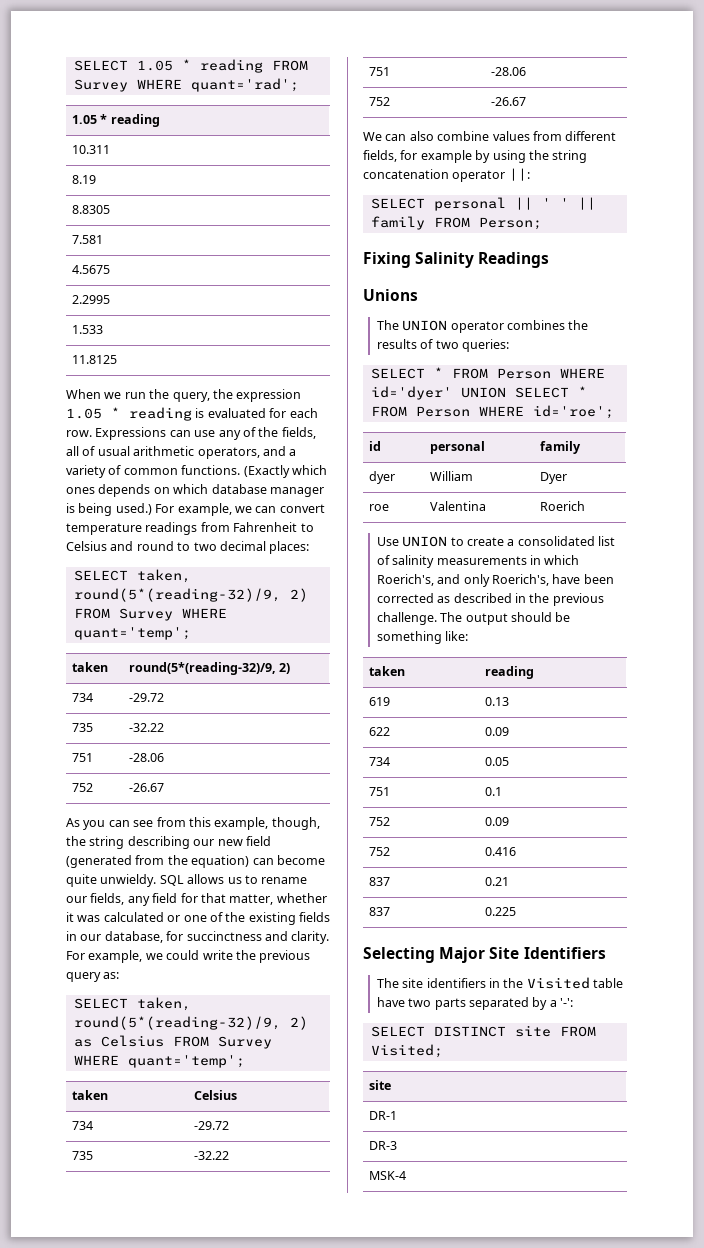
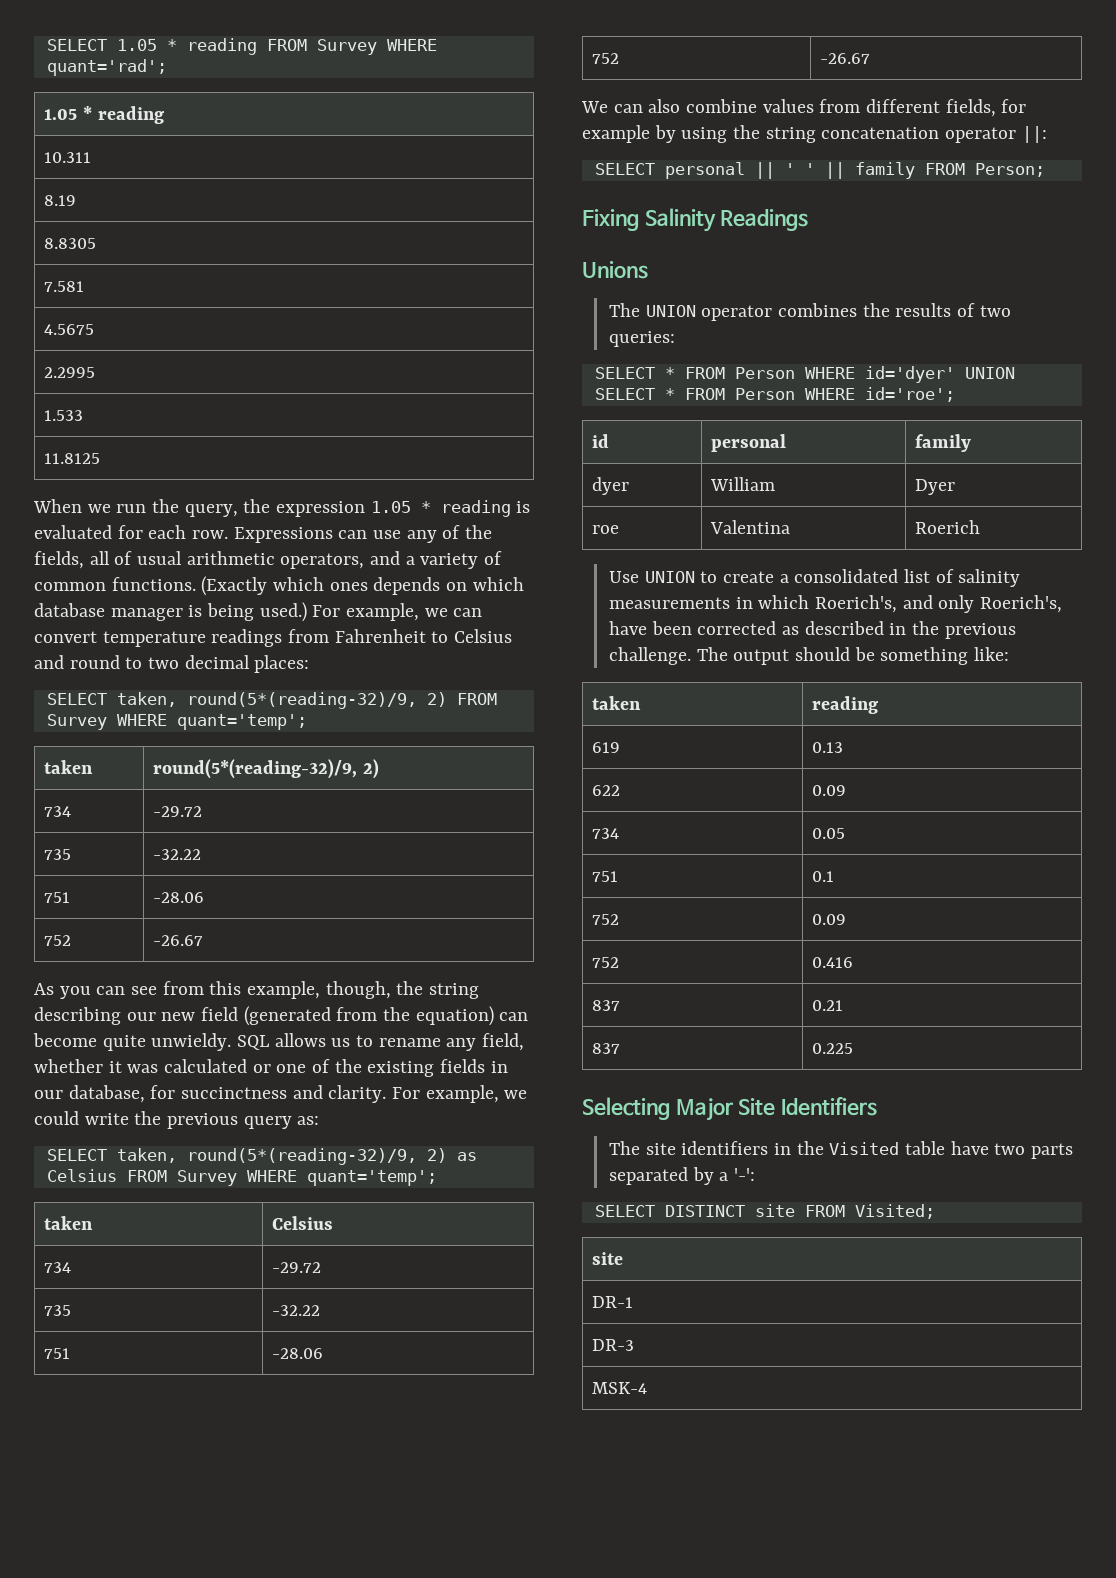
[66,893,274,906] our fields, any field for that matter, -> [446,1033,525,1051] any field,

